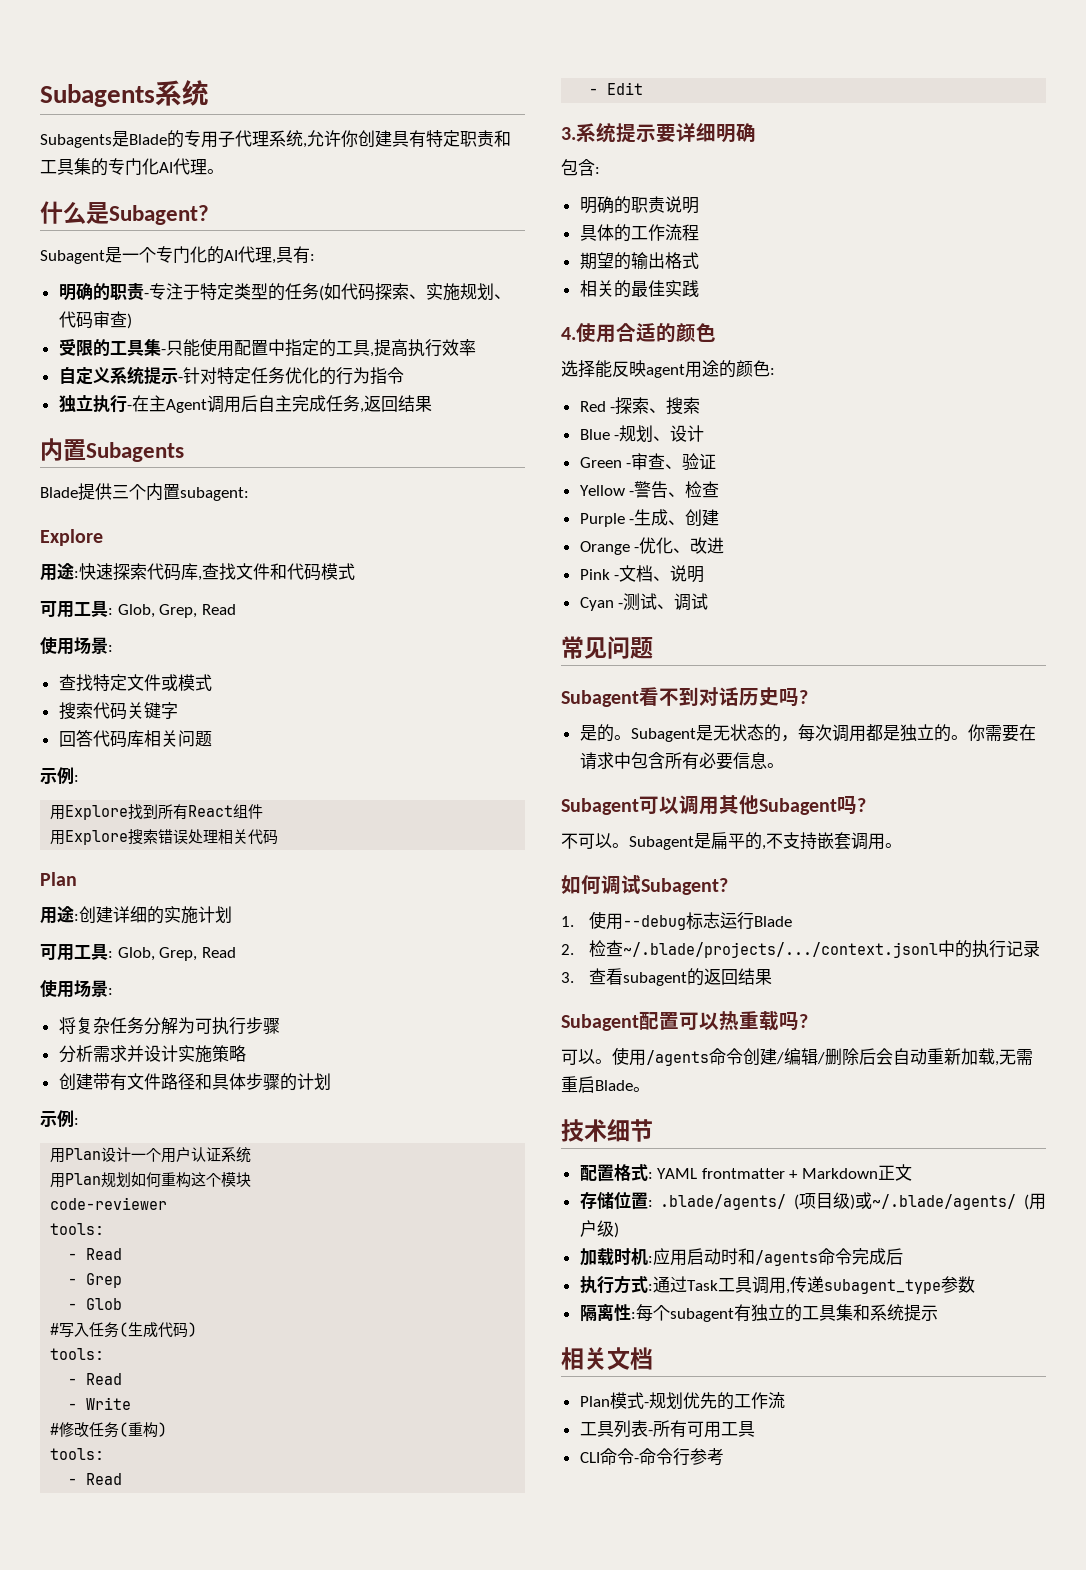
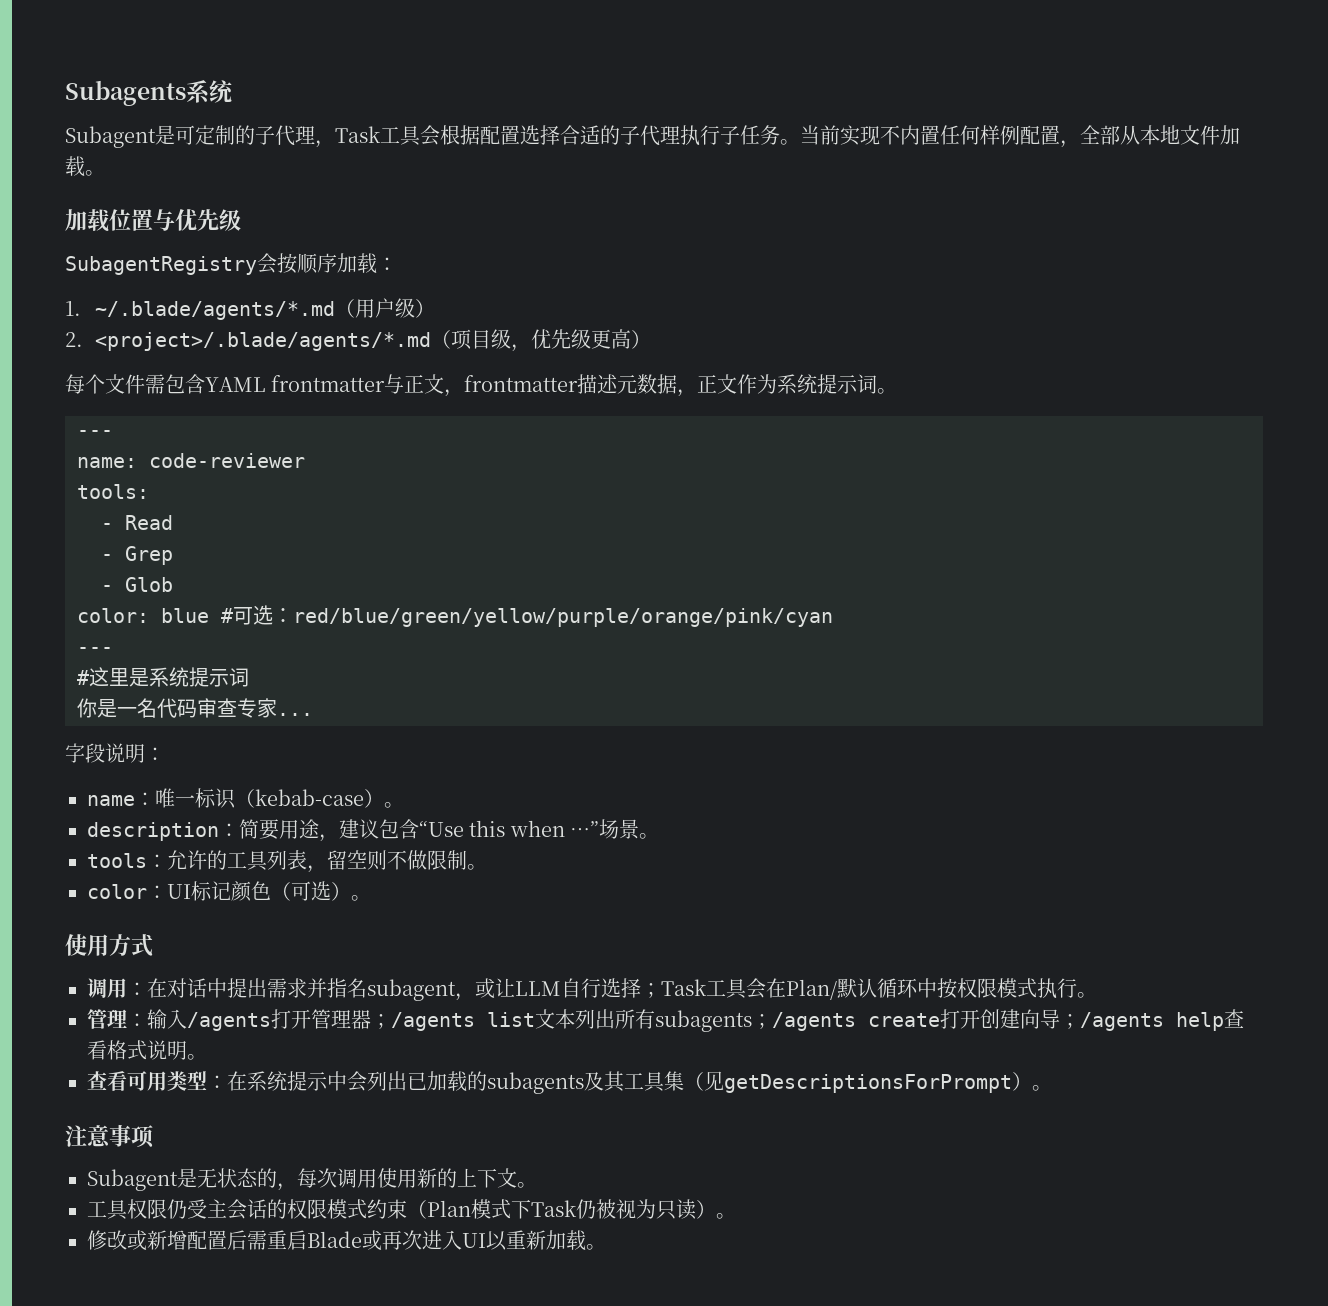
[40,130,511,148] [40,158,224,176] [40,201,209,225] [40,246,315,264] [58,283,511,301] [58,311,132,329] [58,338,476,357] [58,366,404,385] [58,395,432,413] [40,438,184,462] [40,483,249,501] [40,529,103,546] [40,563,355,581] [40,601,236,618] [40,637,113,655] [58,674,212,691] [58,702,178,720] [58,729,212,748] [40,767,79,784] [50,804,264,820] [50,829,279,845] [40,872,77,886] [40,906,232,924] [40,944,236,961] [40,980,113,998] [58,1017,280,1035] [58,1045,246,1063] [58,1073,331,1091] [40,1110,79,1127] [50,1147,252,1163] [50,1172,252,1188] Subagents是Blade的专用子代理系统,允许你创建具有特定职责和工具集的专门化AI代理。 // 什么是Subagent? // Subagent是一个专门化的AI代理,具有: // 明确的职责-专注于特定类型的任务(如代码探索、实施规划、代码审查) // 受限的工具集-只能使用配置中指定的工具,提高执行效率 // 自定义系统提示-针对特定任务优化的行为指令 // 独立执行-在主Agent调用后自主完成任务,返回结果 // 内置Subagents // Blade提供三个内置subagent: // Explore // 用途:快速探索代码库,查找文件和代码模式 // 可用工具: Glob, Grep, Read // 使用场景: // 查找特定文件或模式 // 搜索代码关键字 // 回答代码库相关问题 // 示例: // 用Explore找到所有React组件 // 用Explore搜索错误处理相关代码 // Plan // 用途:创建详细的实施计划 // 可用工具: Glob, Grep, Read // 使用场景: // 将复杂任务分解为可执行步骤 // 分析需求并设计实施策略 // 创建带有文件路径和具体步骤的计划 // 示例: // 用Plan设计一个用户认证系统 // 用Plan规划如何重构这个模块 // -> [65,125,1240,148] [65,156,105,177] [65,209,241,232] [65,253,397,275] [65,298,436,320] [65,329,652,352] [65,374,898,397] [77,430,113,437] [77,457,137,468] Subagent是可定制的子代理，Task工具会根据配置选择合适的子代理执行子任务。当前实现不内置任何样例配置，全部从本地文件加载。 // 加载位置与优先级 // SubagentRegistry会按顺序加载： // 1. ~/.blade/agents/*.md（用户级） // 2. <project>/.blade/agents/*.md（项目级，优先级更高） // 每个文件需包含YAML frontmatter与正文，frontmatter描述元数据，正文作为系统提示词。 // --- // name:
[50,1322,198,1338] [50,1348,105,1360] [68,1373,123,1385] [68,1397,132,1410] [50,1422,168,1438] [50,1448,105,1460] [68,1473,123,1485] [589,82,644,95] [561,122,756,143] [561,159,600,176] [579,196,699,214] [579,224,699,242] [579,252,699,270] [579,280,699,298] [561,323,716,343] [561,360,775,378] [579,397,701,415] [579,425,705,442] [579,453,717,471] [579,481,720,498] [579,509,720,527] [579,537,725,555] [579,565,705,583] [579,593,709,611] [561,636,653,659] [561,687,808,707] [579,724,631,742] #写入任务(生成代码) // tools: // - Read // - Write // #修改任务(重构) // tools: // - Read // - Edit // 3.系统提示要详细明确 // 包含: // 明确的职责说明 // 具体的工作流程 // 期望的输出格式 // 相关的最佳实践 // 4.使用合适的颜色 // 选择能反映agent用途的颜色: // Red -探索、搜索 // Blue -规划、设计 // Green -审查、验证 // Yellow -警告、检查 // Purple -生成、创建 // Orange -优化、改进 // Pink -文档、说明 // Cyan -测试、调试 // 常见问题 // Subagent看不到对话历史吗? // 是的。 -> [77,605,833,627] [77,647,113,654] [77,667,249,687] [77,698,313,718] [65,743,165,763] [87,788,404,809] [87,819,660,842] [87,850,487,873] [87,881,371,902] [65,934,153,957] [87,978,1097,1001] [87,1009,1244,1032] [87,1040,207,1060] [87,1071,1052,1094] [65,1124,154,1148] color: blue #可选：red/blue/green/yellow/purple/orange/pink/cyan // --- // #这里是系统提示词 // 你是一名代码审查专家... // 字段说明： // name：唯一标识（kebab-case）。 // description：简要用途，建议包含“Use this when …”场景。 // tools：允许的工具列表，留空则不做限制。 // color：UI标记颜色（可选）。 // 使用方式 // 调用：在对话中提出需求并指名subagent，或让LLM自行选择；Task工具会在Plan/默认循环中按权限模式执行。 // 管理：输入/agents打开管理器；/agents list文本列出所有subagents；/agents create打开创建向导；/agents help查看格式说明。 // 查看可用类型：在系统提示中会列出已加载的subagents及其工具集（见getDescriptionsForPrompt）。 // 注意事项 //
[865,724,1036,742] [579,752,784,770] [561,795,866,815] [561,832,902,850] [561,875,728,895] [561,911,793,930] [561,940,1041,958] [561,968,773,986] [561,1011,808,1031] [561,1047,1033,1066] [561,1076,650,1093] [561,1119,653,1142] [579,1164,913,1182] [579,1191,1046,1210] [579,1220,619,1238] [579,1248,903,1266] [579,1275,975,1294] [579,1304,938,1322] [561,1347,653,1370] [579,1392,785,1410] [579,1420,755,1438] [579,1448,724,1466] 都是独立的。你需要在请求中包含所有必要信息。 // Subagent可以调用其他Subagent吗? // 不可以。Subagent是扁平的,不支持嵌套调用。 // 如何调试Subagent? // 1.使用--debug标志运行Blade // 2.检查~/.blade/projects/.../context.jsonl中的执行记录 // 3.查看subagent的返回结果 // Subagent配置可以热重载吗? // 可以。使用/agents命令创建/编辑/删除后会自动重新加载,无需重启Blade。 // 技术细节 // 配置格式: YAML frontmatter + Markdown正文 // 存储位置: .blade/agents/ (项目级)或~/.blade/agents/ (用户级) // 加载时机:应用启动时和/agents命令完成后 // 执行方式:通过Task工具调用,传递subagent_type参数 // 隔离性:每个subagent有独立的工具集和系统提示 // 相关文档 // Plan模式-规划优先的工作流 // 工具列表-所有可用工具 // CLI命令-命令行参考 -> [377,1168,537,1188] [87,1199,736,1220] [87,1230,606,1251] 使用新的上下文。 // 工具权限仍受主会话的权限模式约束（Plan模式下Task仍被视为只读）。 // 修改或新增配置后需重启Blade或再次进入UI以重新加载。

